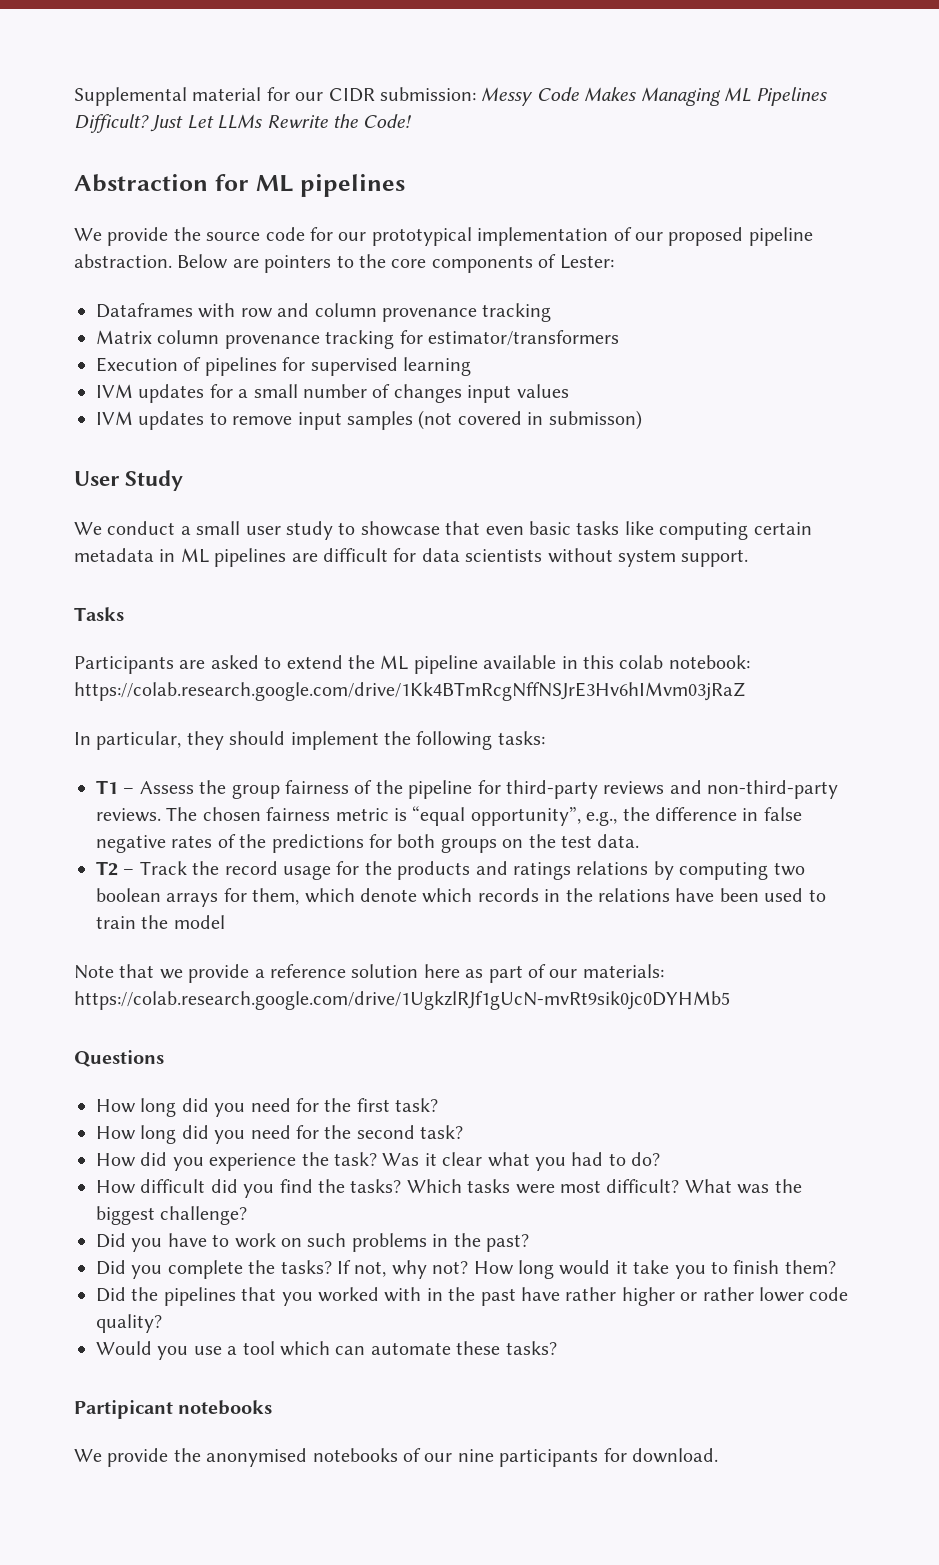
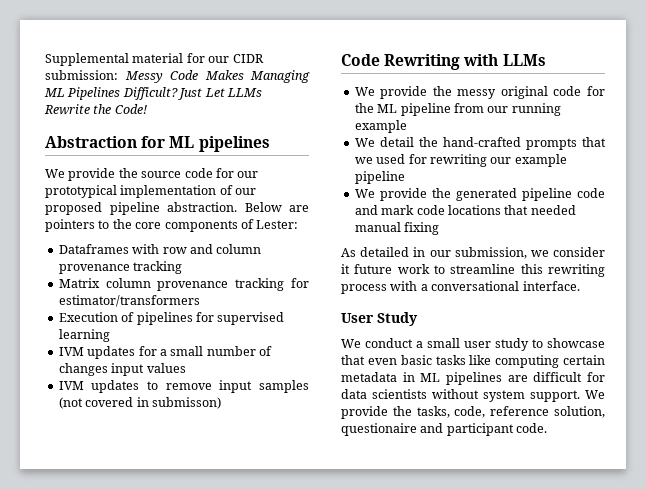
(642, 420) none -> [341,54,546,70] [354,86,605,99] [354,103,561,116] [354,120,407,133] [354,137,606,150] [354,154,567,167] [354,171,405,184] [354,188,605,201] [354,205,576,215] [354,222,440,235] [341,247,605,259] [341,264,605,277] [341,281,580,294] // Code Rewriting with LLMs // We provide the messy original code for the ML pipeline from our running example // We detail the hand-crafted prompts that we used for rewriting our example pipeline // We provide the generated pipeline code and mark code locations that needed manual fixing // As detailed in our submission, we consider it future work to streamline this rewriting process with a conversational interface.
[74,607,124,621] [74,655,750,674] [74,682,745,701] [74,731,545,750] [96,780,839,799] [96,806,802,826] [96,834,640,853] [96,861,805,880] [96,888,826,907] [96,915,225,929] [74,964,664,983] [74,991,730,1010] [74,1050,164,1067] [96,1098,439,1117] [96,1125,464,1144] [96,1152,661,1171] [96,1179,802,1198] [96,1206,248,1225] [96,1233,529,1252] [96,1260,836,1279] [96,1287,849,1306] [96,1314,162,1333] [96,1341,557,1360] [74,1400,273,1419] [74,1448,718,1467] // Tasks // Participants are asked to extend the ML pipeline available in this colab notebook: https://colab.research.google.com/drive/1Kk4BTmRcgNffNSJrE3Hv6hIMvm03jRaZ // In particular, they should implement the following tasks: // T1 – Assess the group fairness of the pipeline for third-party reviews and non-third-party reviews. The chosen fairness metric is “equal opportunity”, e.g., the difference in false negative rates of the predictions for both groups on the test data. // T2 – Track the record usage for the products and ratings relations by computing two boolean arrays for them, which denote which records in the relations have been used to train the model // Note that we provide a reference solution here as part of our materials: https://colab.research.google.com/drive/1UgkzlRJf1gUcN-mvRt9sik0jc0DYHMb5 // Questions // How long did you need for the first task? // How long did you need for the second task? // How did you experience the task? Was it clear what you had to do? // How difficult did you find the tasks? Which tasks were most difficult? What was the biggest challenge? // Did you have to work on such problems in the past? // Did you complete the tasks? If not, why not? How long would it take you to finish them? // Did the pipelines that you worked with in the past have rather higher or rather lower code quality? // Would you use a tool which can automate these tasks? // Partipicant notebooks // We provide the anonymised notebooks of our nine participants for download. -> [585,390,605,399] [341,406,605,419] [341,423,548,436] We provide the tasks, code, reference solution, questionaire and participant code.

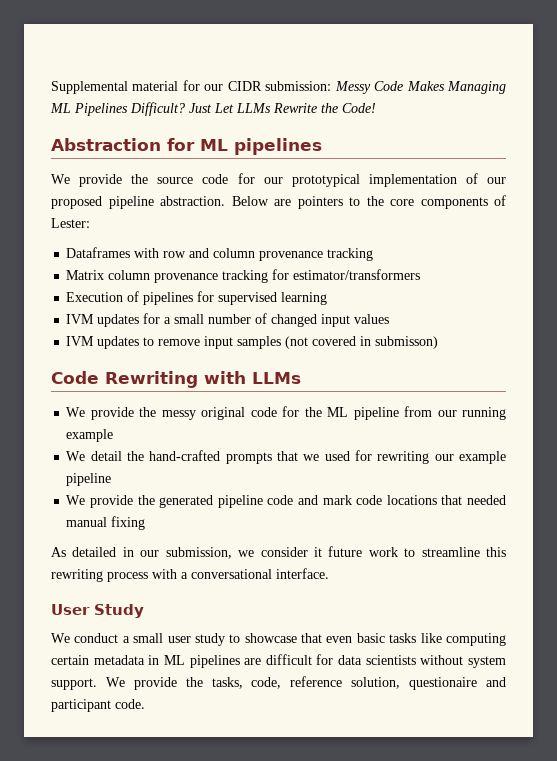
[58,363,108,376] changes -> [271,314,318,327] changed

